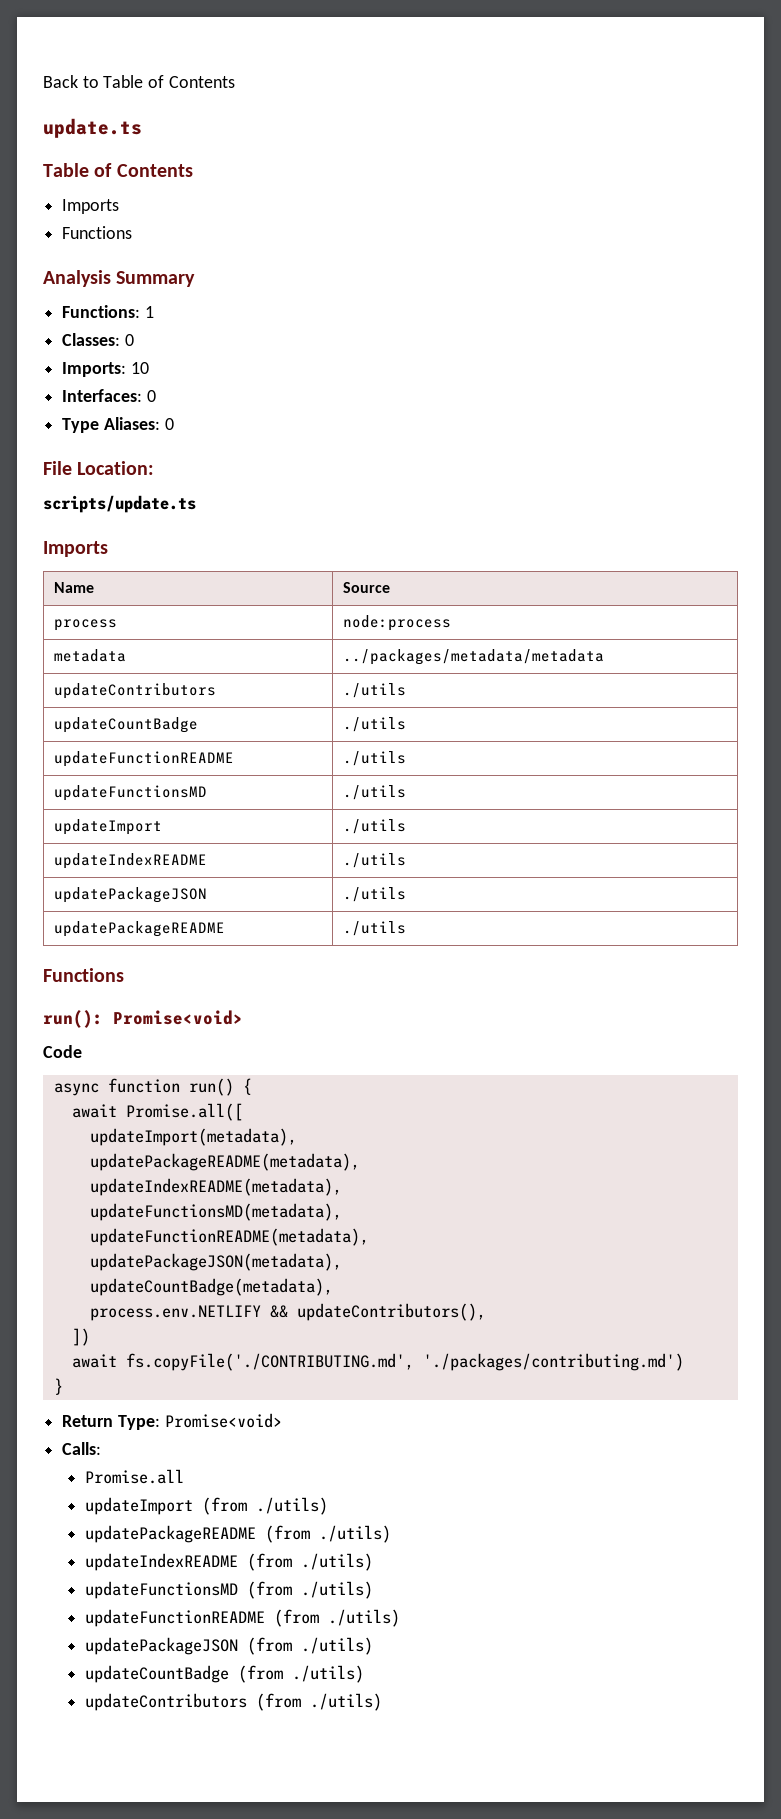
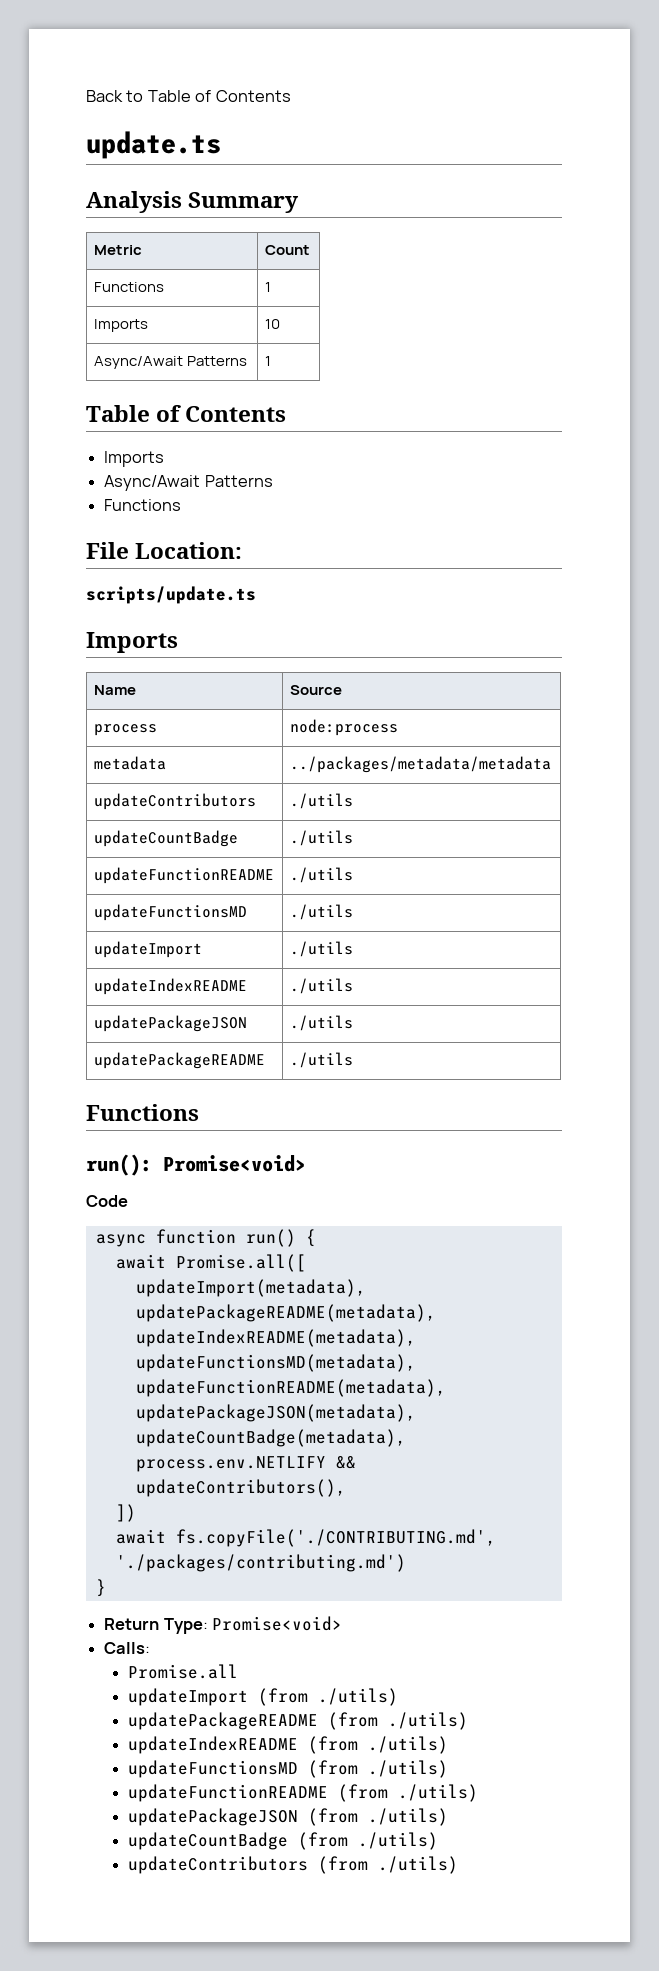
(142, 128) none -> [86,191,300,213] [93,245,142,255] [264,245,310,255] [93,282,164,292] [264,282,271,292] [93,319,148,332] [264,319,280,329] [93,356,248,369] [264,356,271,366] // Analysis Summary // Metric | Count // Functions | 1 // Imports | 10 // Async/Await Patterns | 1
[62,226,133,239] [43,270,196,287] [62,305,154,318] [62,333,134,346] [62,362,149,377] [62,389,156,402] [62,417,174,433] // Functions // Analysis Summary // Functions: 1 // Classes: 0 // Imports: 10 // Interfaces: 0 // Type Aliases: 0 -> [104,475,273,491] [104,499,182,511] // Async/Await Patterns // Functions

